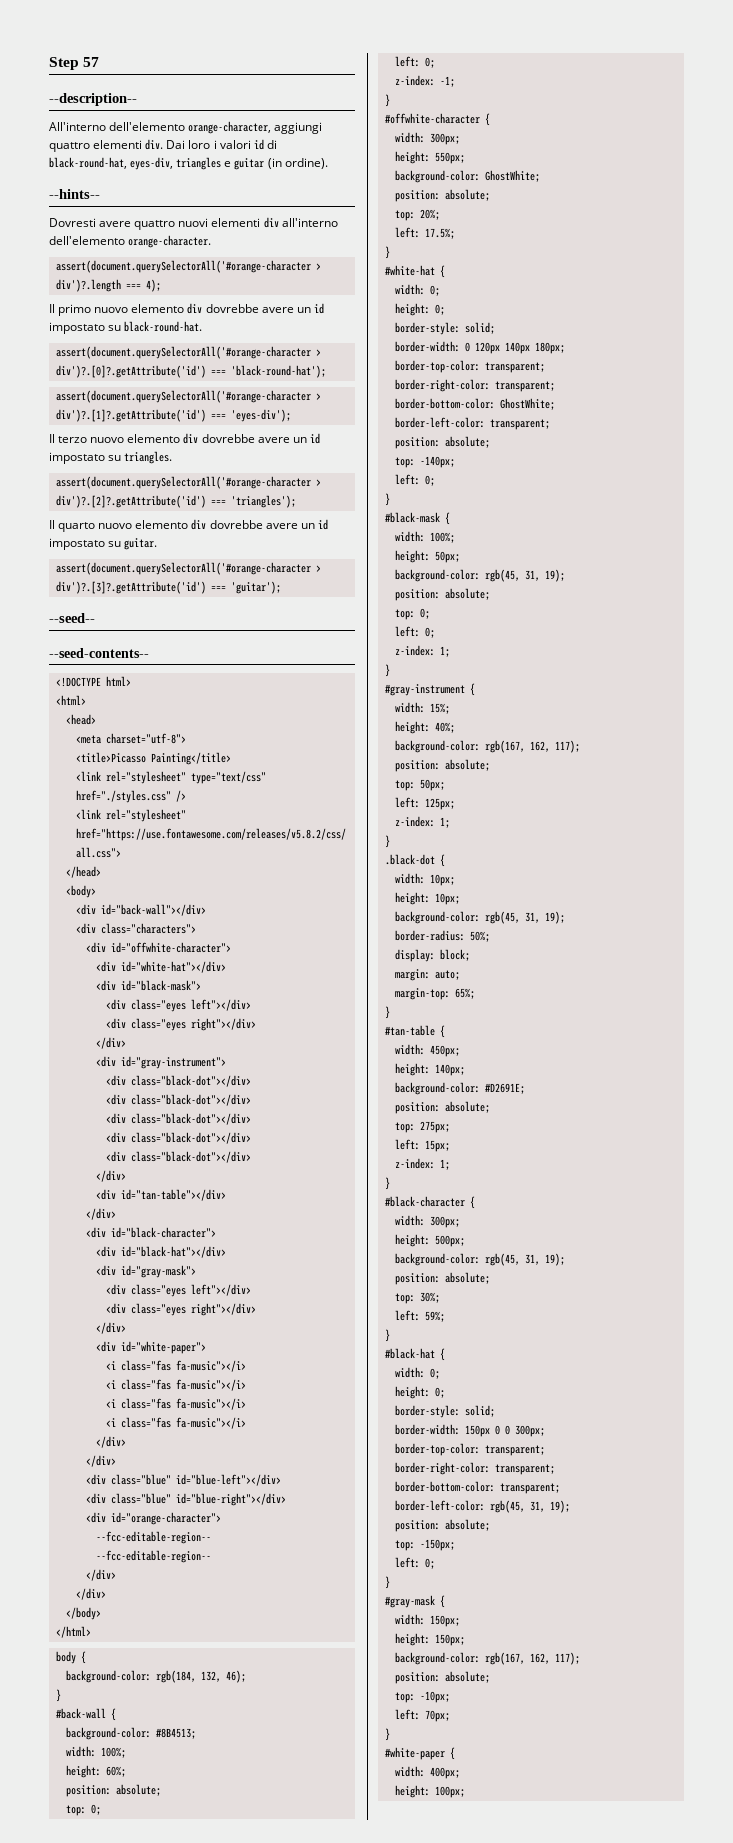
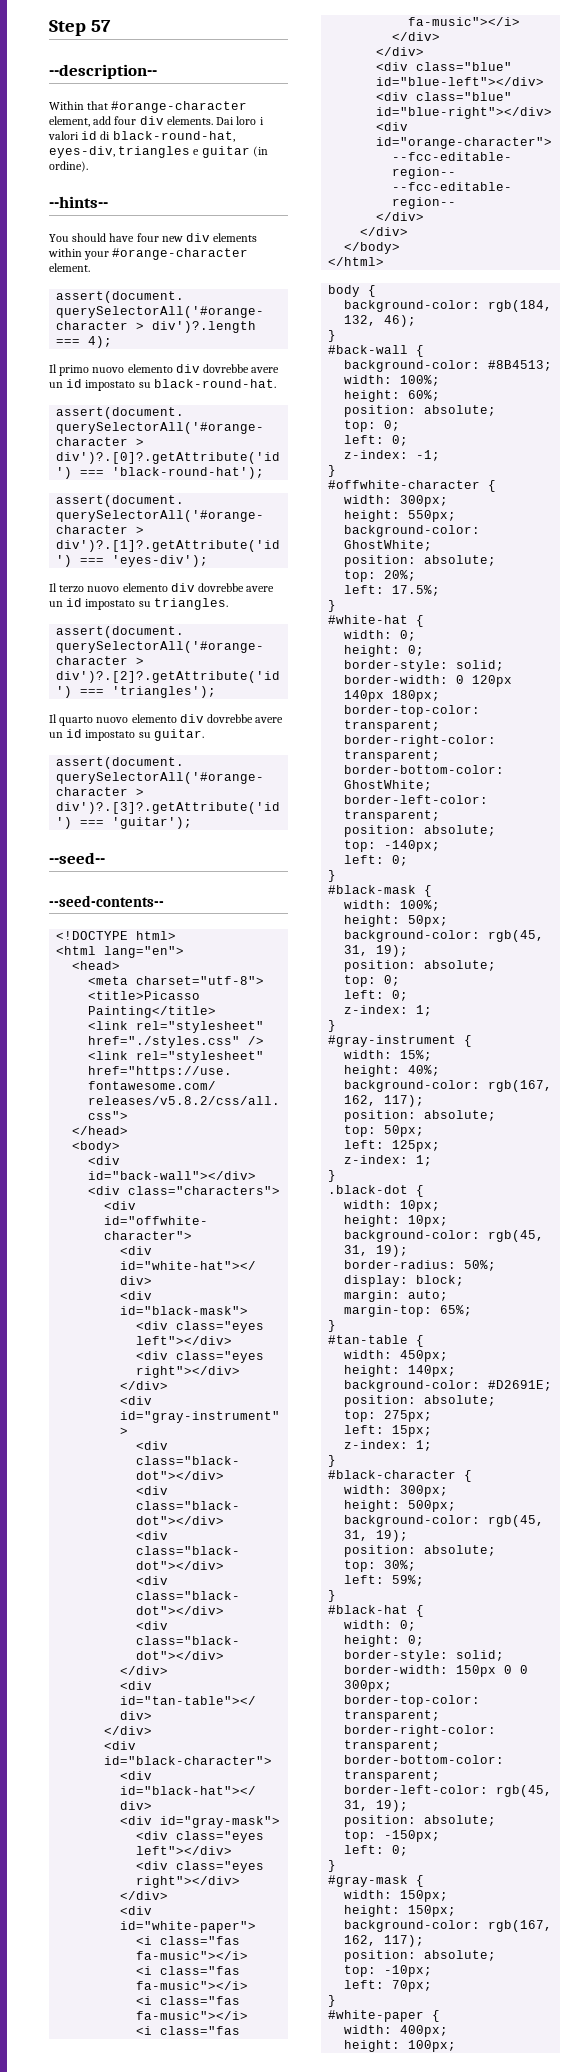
[49,121,323,134] [49,139,164,152] All'interno dell'elemento orange-character, aggiungi quattro elementi div. -> [49,101,248,113] [49,116,213,127] Within that #orange-character element, add four div elements.
[49,217,338,230] [49,235,212,248] Dovresti avere quattro nuovi elementi div all'interno dell'elemento orange-character. -> [49,233,258,242] [48,248,249,260] [49,263,90,272] You should have four new div elements within your #orange-character element.
[55,695,86,705] <html> -> [56,946,185,958] <html lang="en">
[190,771,266,784] type="text/css" -> (265, 1027) none

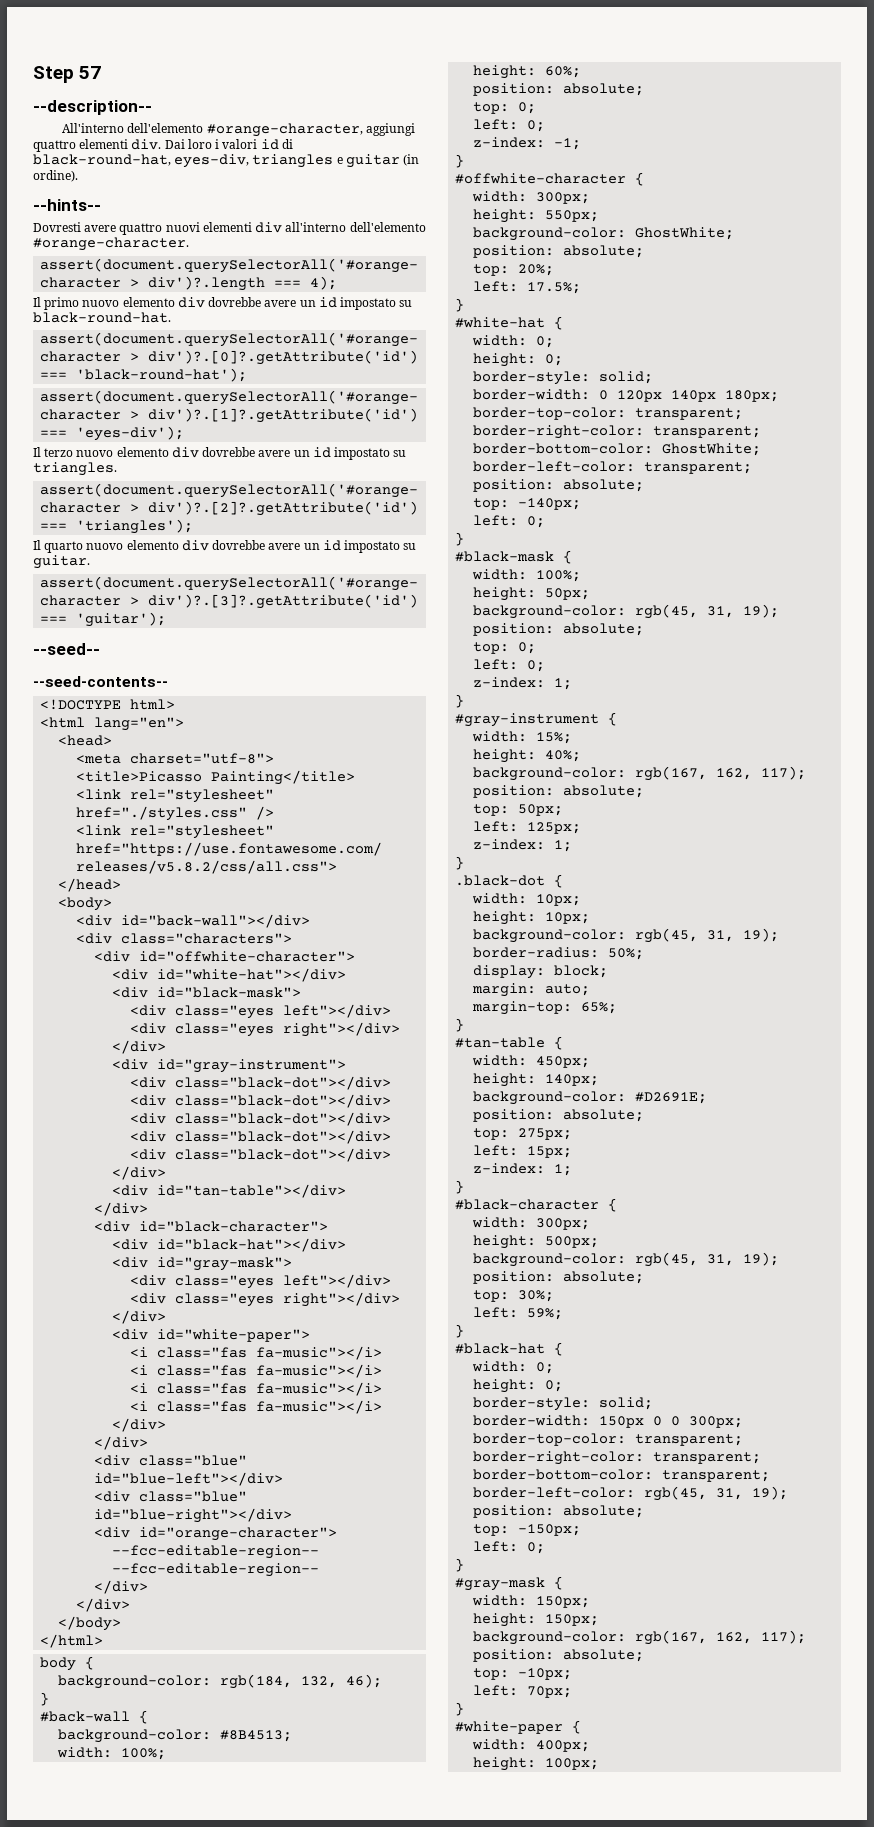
[49,101,248,113] [49,116,213,127] Within that #orange-character element, add four div elements. -> [62,123,415,137] [33,139,162,152] All'interno dell'elemento #orange-character, aggiungi quattro elementi div.
[49,233,258,242] [48,248,249,260] [49,263,90,272] You should have four new div elements within your #orange-character element. -> [33,222,426,235] [33,237,189,251] Dovresti avere quattro nuovi elementi div all'interno dell'elemento #orange-character.

